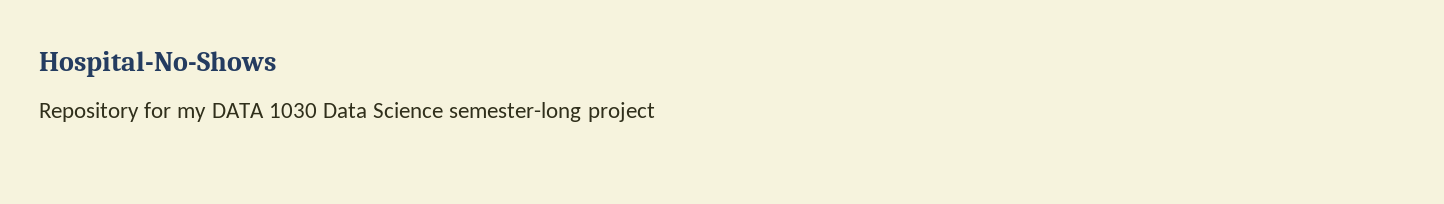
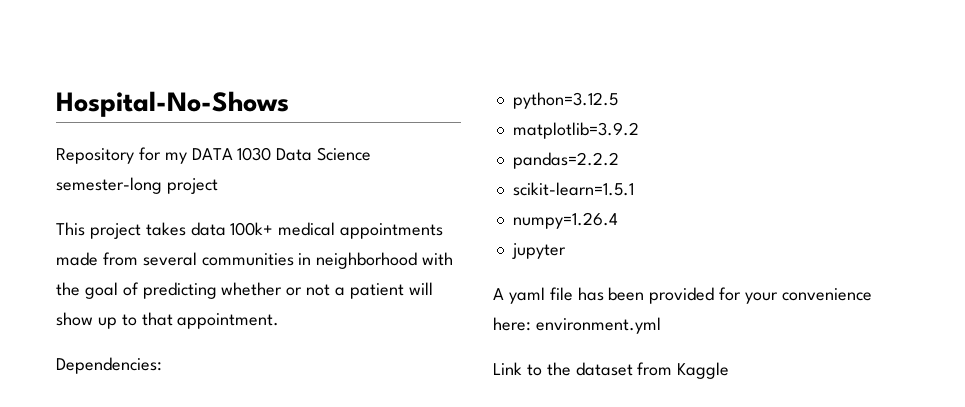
(655, 112) none -> [56,222,444,239] [56,252,454,269] [56,282,433,299] [56,312,280,329] [56,357,162,374] [512,92,618,109] [512,122,639,139] [512,152,619,169] [512,182,634,196] [512,212,618,229] [511,243,566,259] [493,287,872,304] [493,317,661,334] [493,362,730,379] // This project takes data 100k+ medical appointments made from several communities in neighborhood with the goal of predicting whether or not a patient will show up to that appointment. // Dependencies: // python=3.12.5 // matplotlib=3.9.2 // pandas=2.2.2 // scikit-learn=1.5.1 // numpy=1.26.4 // jupyter // A yaml file has been provided for your convenience here: environment.yml // Link to the dataset from Kaggle

